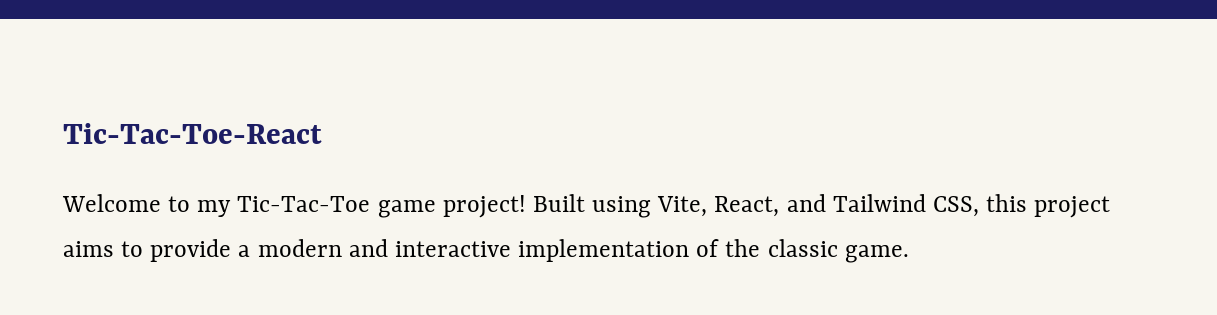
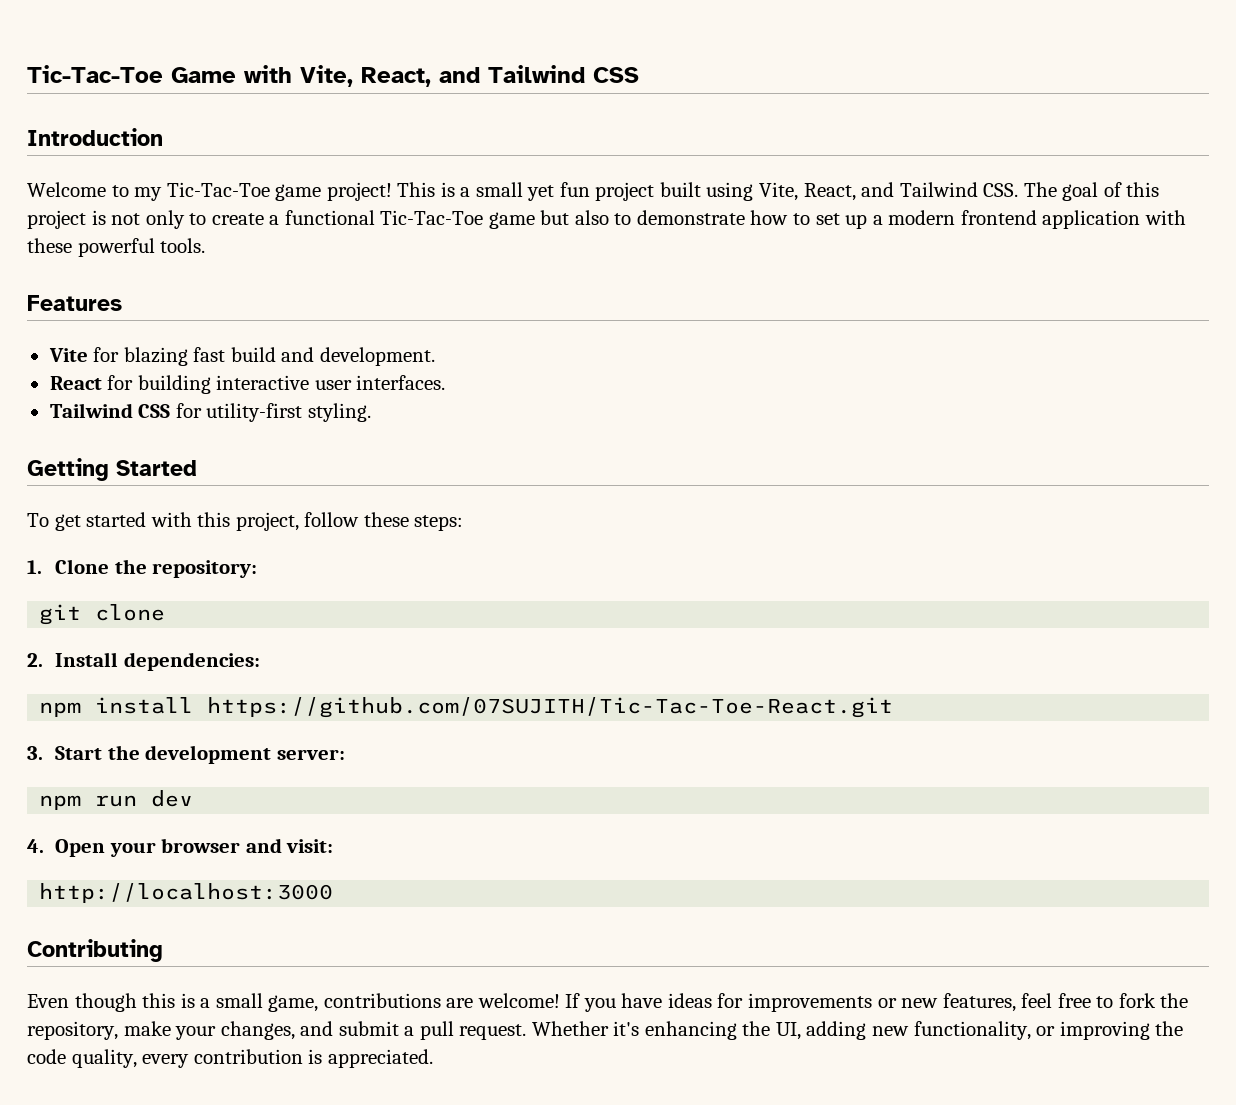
[63,123,322,144] Tic-Tac-Toe-React -> [27,65,639,87] [27,128,163,146] Tic-Tac-Toe Game with Vite, React, and Tailwind CSS // Introduction
[532,194,585,212] Built -> [397,182,701,201] This is a small yet fun project built
[932,194,1111,218] [63,239,909,263] CSS, this project aims to provide a modern and interactive implementation of the classic game. -> [983,182,1160,201] [27,210,1186,229] [27,238,206,257] [27,295,122,311] [48,347,435,366] [49,375,446,394] [49,403,371,422] [27,458,197,481] [27,512,464,531] [27,559,258,578] [39,604,166,625] [27,652,260,671] [39,697,894,718] [27,745,345,764] [39,790,194,810] [27,838,334,857] [39,883,334,903] [27,939,163,962] [27,993,1189,1012] [27,1021,1184,1040] [27,1049,433,1068] CSS. The goal of this project is not only to create a functional Tic-Tac-Toe game but also to demonstrate how to set up a modern frontend application with these powerful tools. // Features // Vite for blazing fast build and development. // React for building interactive user interfaces. // Tailwind CSS for utility-first styling. // Getting Started // To get started with this project, follow these steps: // 1. Clone the repository: // git clone // 2. Install dependencies: // npm install https://github.com/07SUJITH/Tic-Tac-Toe-React.git // 3. Start the development server: // npm run dev // 4. Open your browser and visit: // http://localhost:3000 // Contributing // Even though this is a small game, contributions are welcome! If you have ideas for improvements or new features, feel free to fork the repository, make your changes, and submit a pull request. Whether it's enhancing the UI, adding new functionality, or improving the code quality, every contribution is appreciated.

